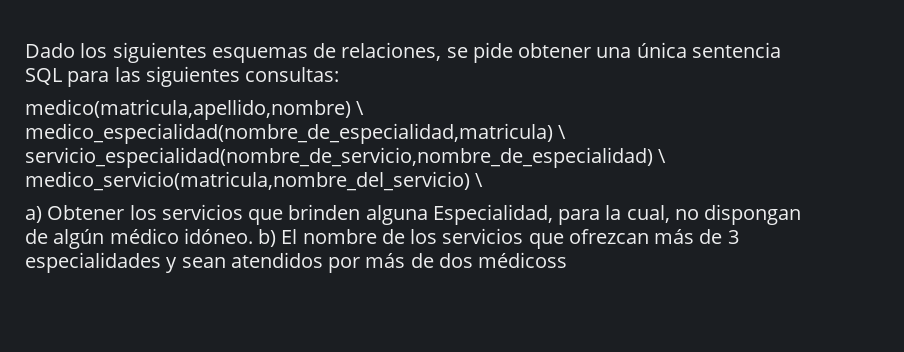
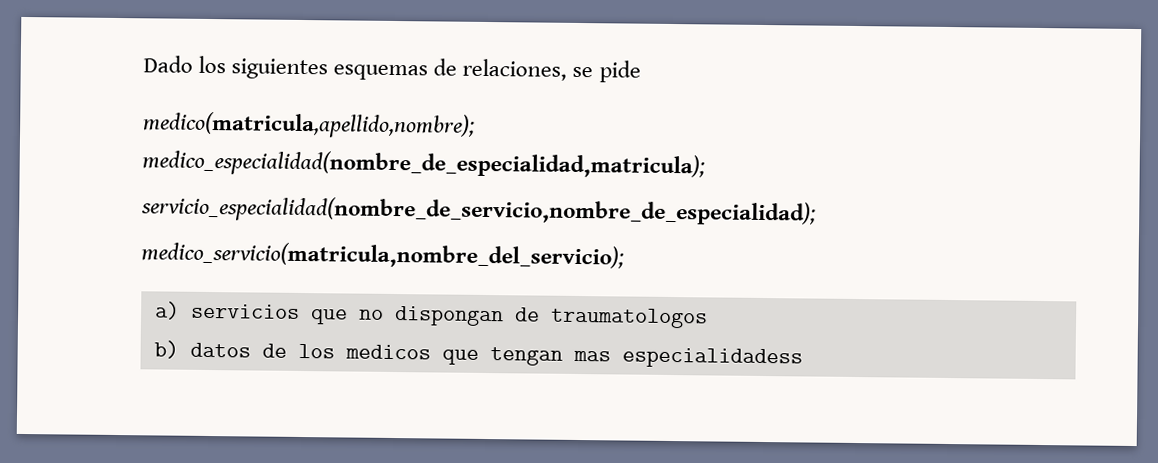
[518,42,781,58] [25,66,340,87] [25,99,365,120] [25,123,567,144] [25,147,667,168] [25,171,484,191] [25,204,802,225] [25,228,739,249] [25,252,568,273] obtener una única sentencia SQL para las siguientes consultas: // medico(matricula,apellido,nombre) \ medico_especialidad(nombre_de_especialidad,matricula) \ servicio_especialidad(nombre_de_servicio,nombre_de_especialidad) \ medico_servicio(matricula,nombre_del_servicio) \ // a) Obtener los servicios que brinden alguna Especialidad, para la cual, no dispongan de algún médico idóneo. b) El nombre de los servicios que ofrezcan más de 3 especialidades y sean atendidos por más de dos médicoss -> [143,111,475,139] [142,149,705,180] [141,195,816,227] [141,241,624,270] [154,301,708,329] [153,340,803,369] // medico(matricula,apellido,nombre); // medico_especialidad(nombre_de_especialidad,matricula); // servicio_especialidad(nombre_de_servicio,nombre_de_especialidad); // medico_servicio(matricula,nombre_del_servicio); // a) servicios que no dispongan de traumatologos // b) datos de los medicos que tengan mas especialidadess

